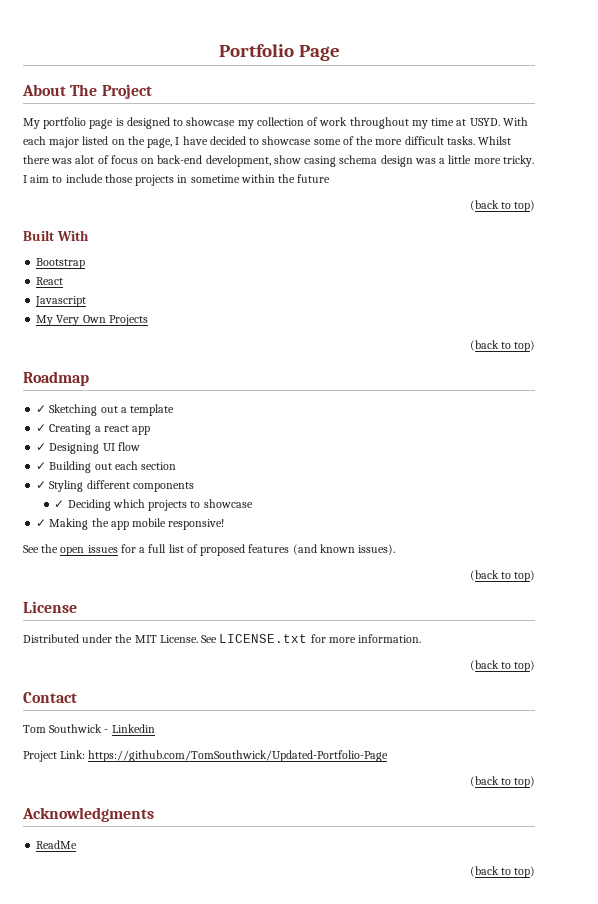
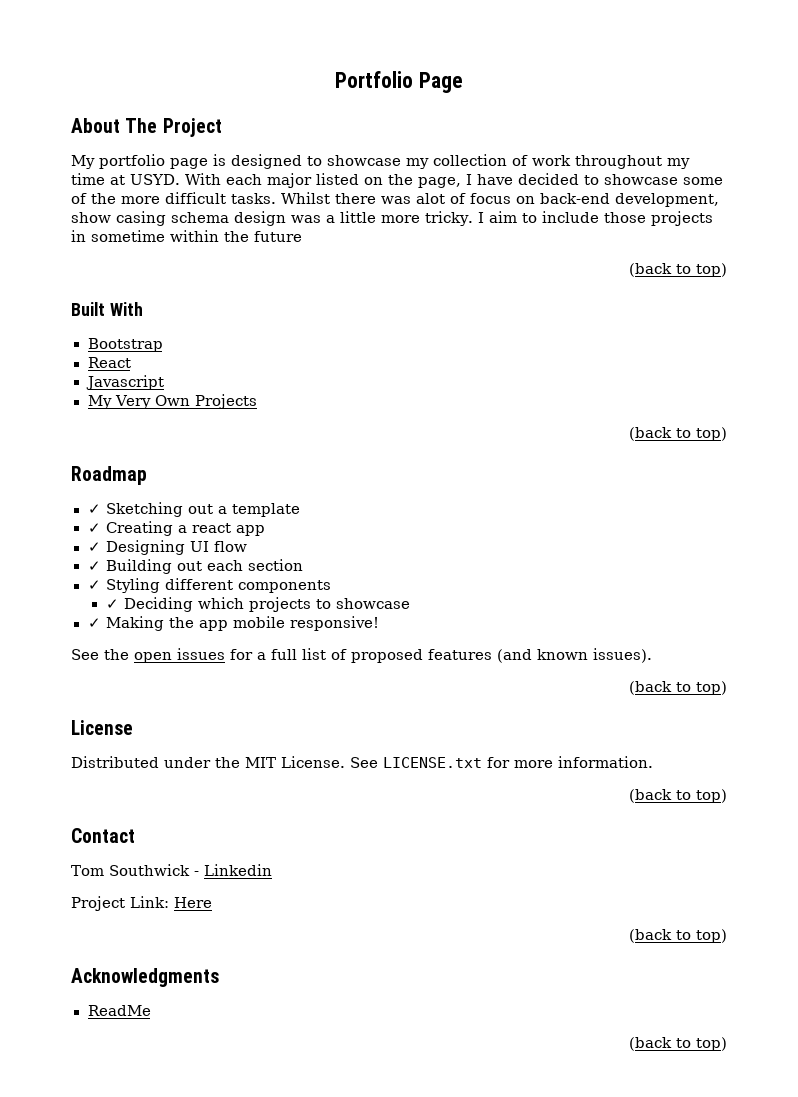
[88,750,389,762] https://github.com/TomSouthwick/Updated-Portfolio-Page -> [174,897,212,908] Here

